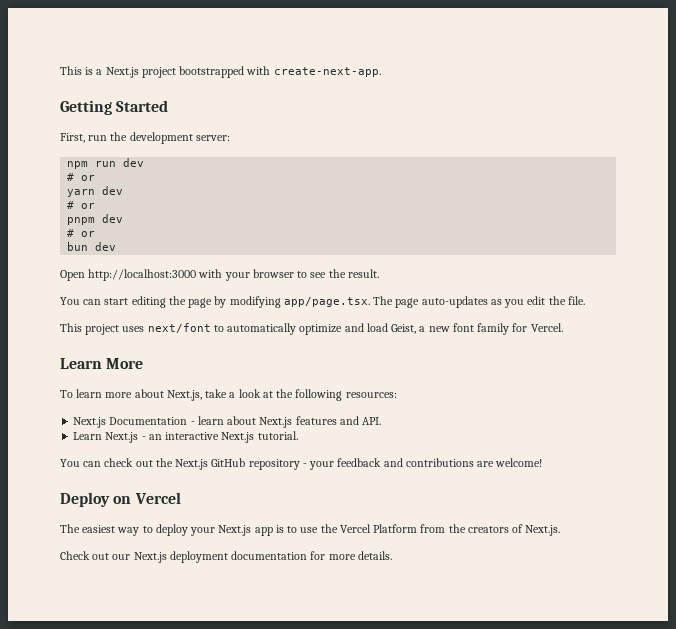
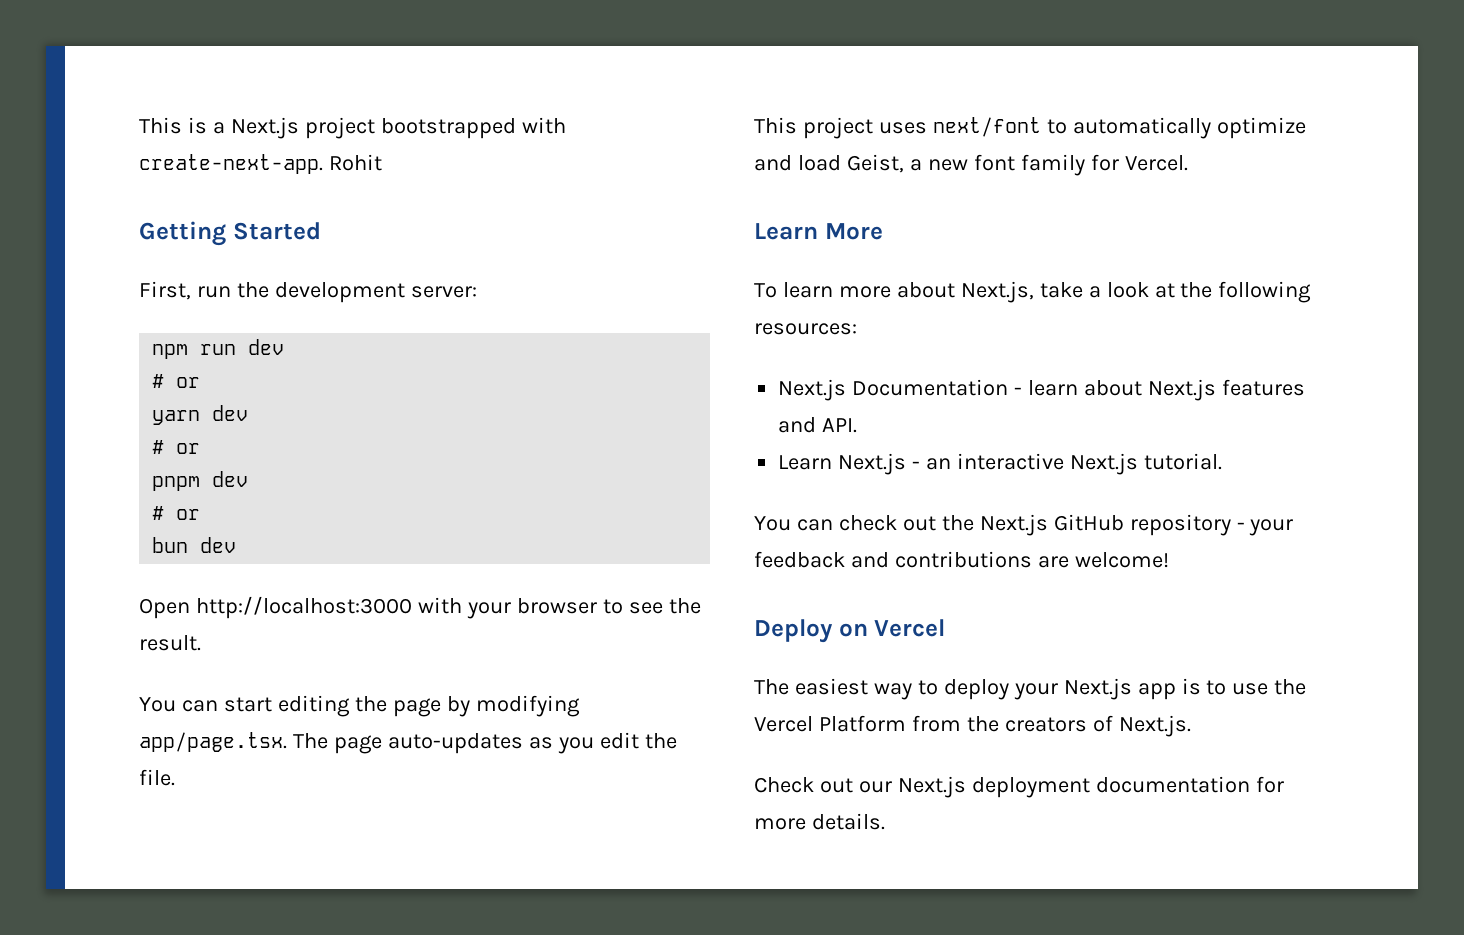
(381, 72) none -> [328,154,382,171] Rohit

